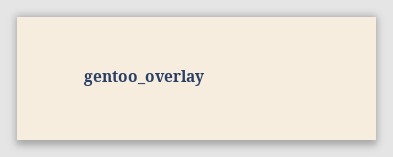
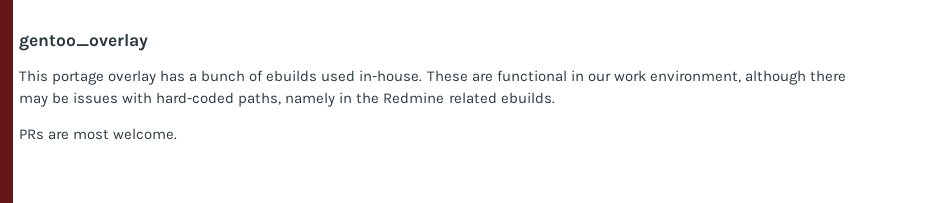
(204, 78) none -> [19,70,846,85] [19,92,555,107] [19,128,178,140] // This portage overlay has a bunch of ebuilds used in-house. These are functional in our work environment, although there may be issues with hard-coded paths, namely in the Redmine related ebuilds. // PRs are most welcome.

